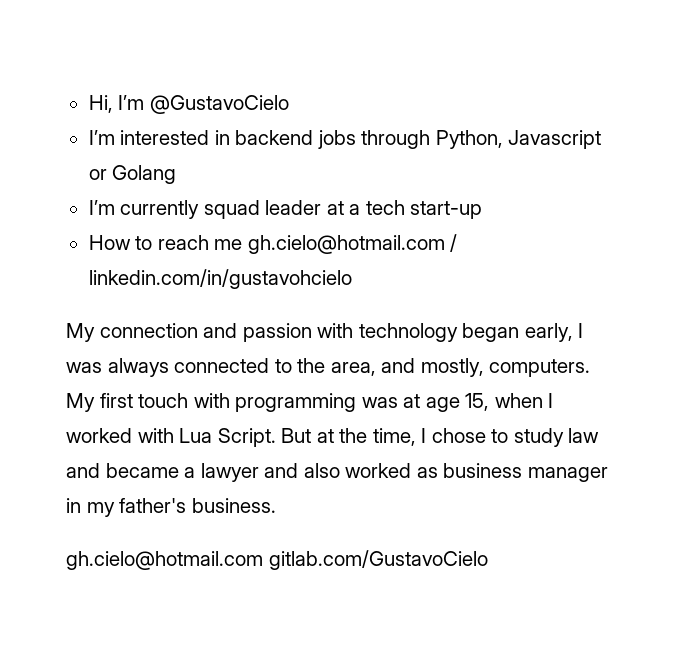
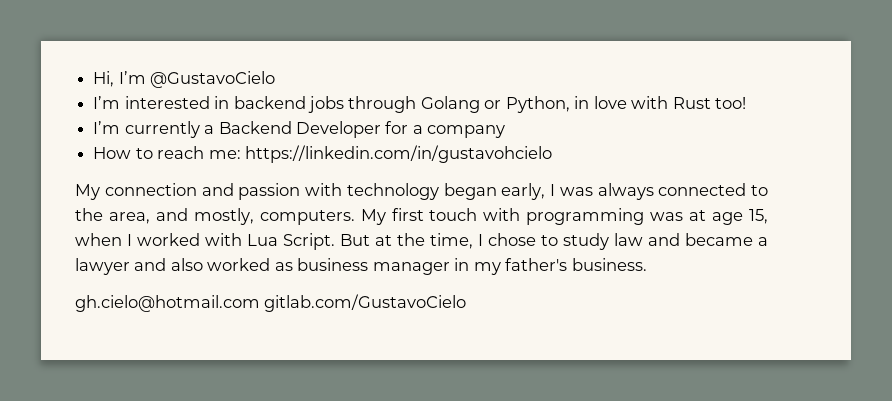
[435,130,602,149] [88,165,177,184] [88,200,483,219] Python, Javascript or Golang // I’m currently squad leader at a tech start-up -> [420,96,747,113] [93,121,506,138] Golang or Python, in love with Rust too! // I’m currently a Backend Developer for a company
[214,234,458,254] [88,269,352,289] me gh.cielo@hotmail.com / linkedin.com/in/gustavohcielo -> [208,145,552,163] me: https://linkedin.com/in/gustavohcielo

